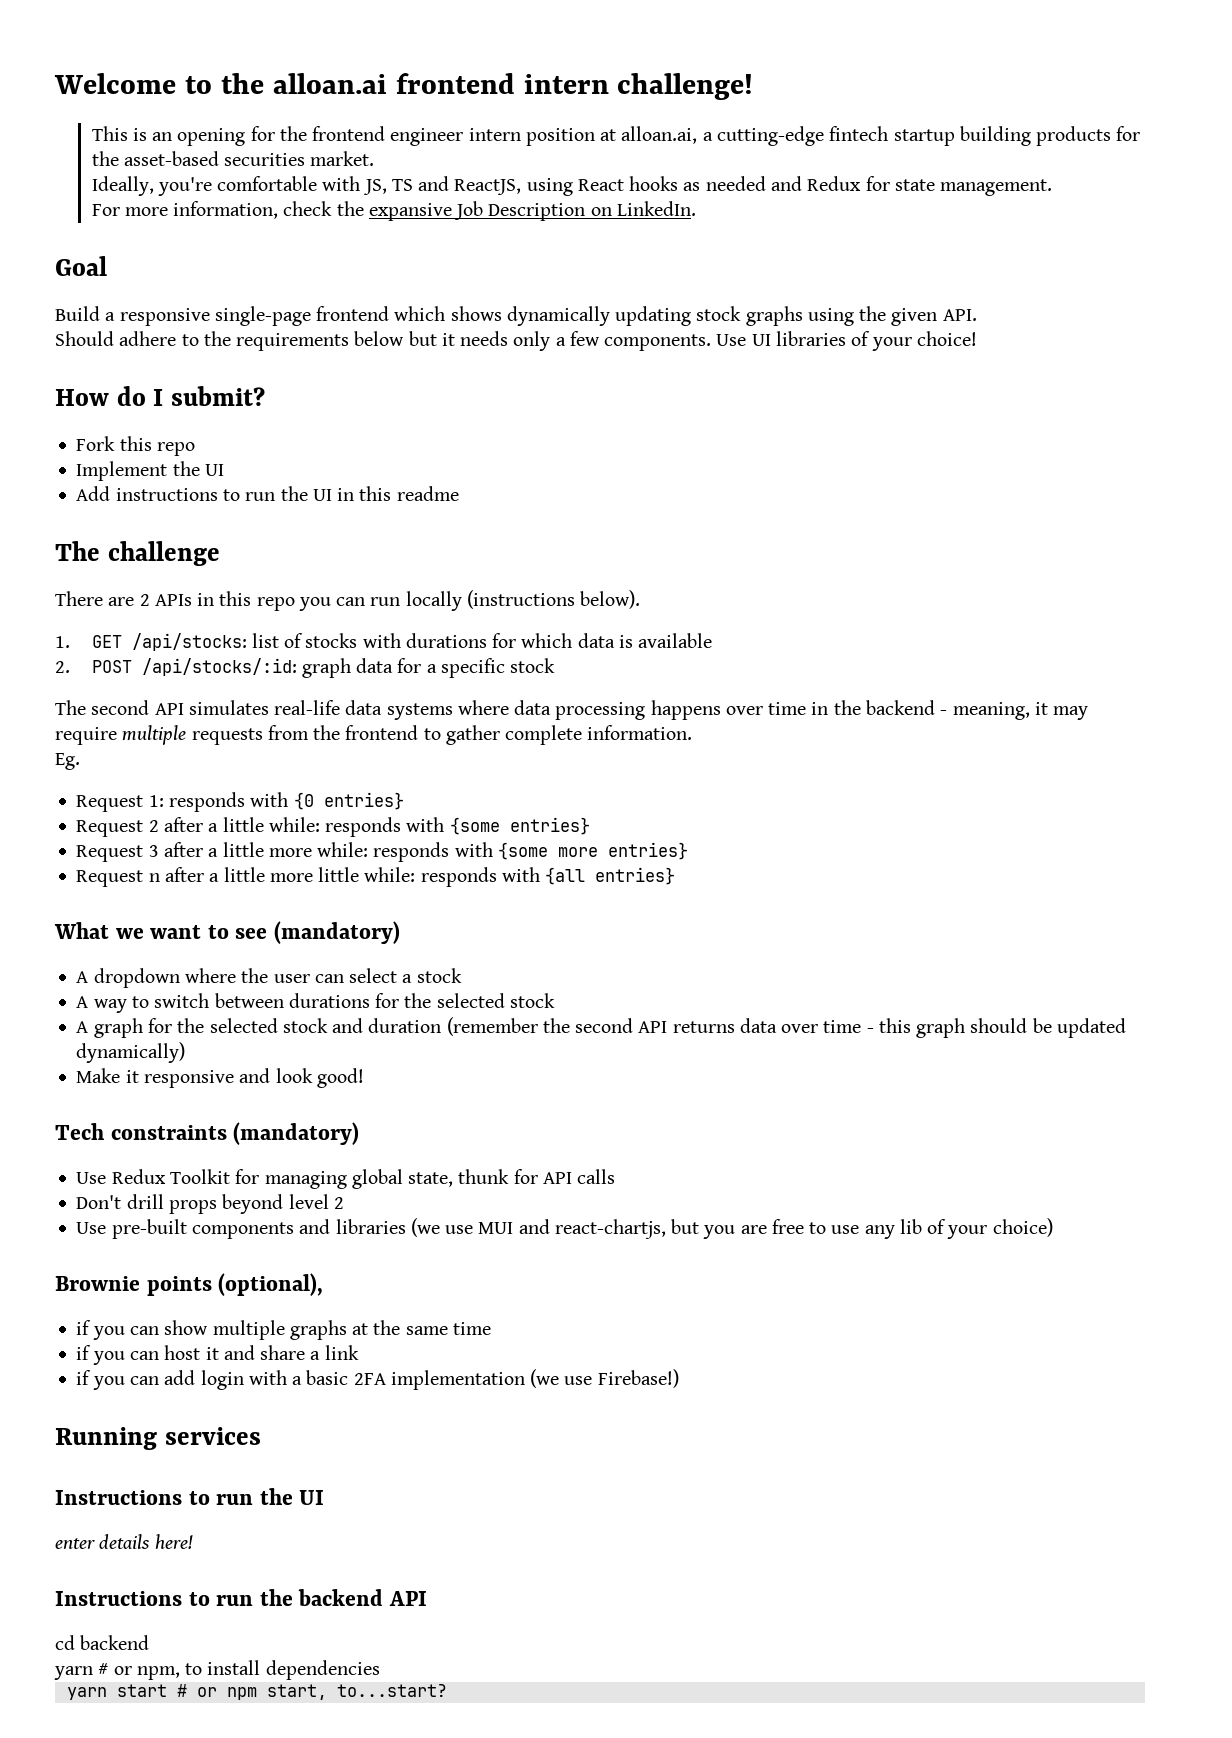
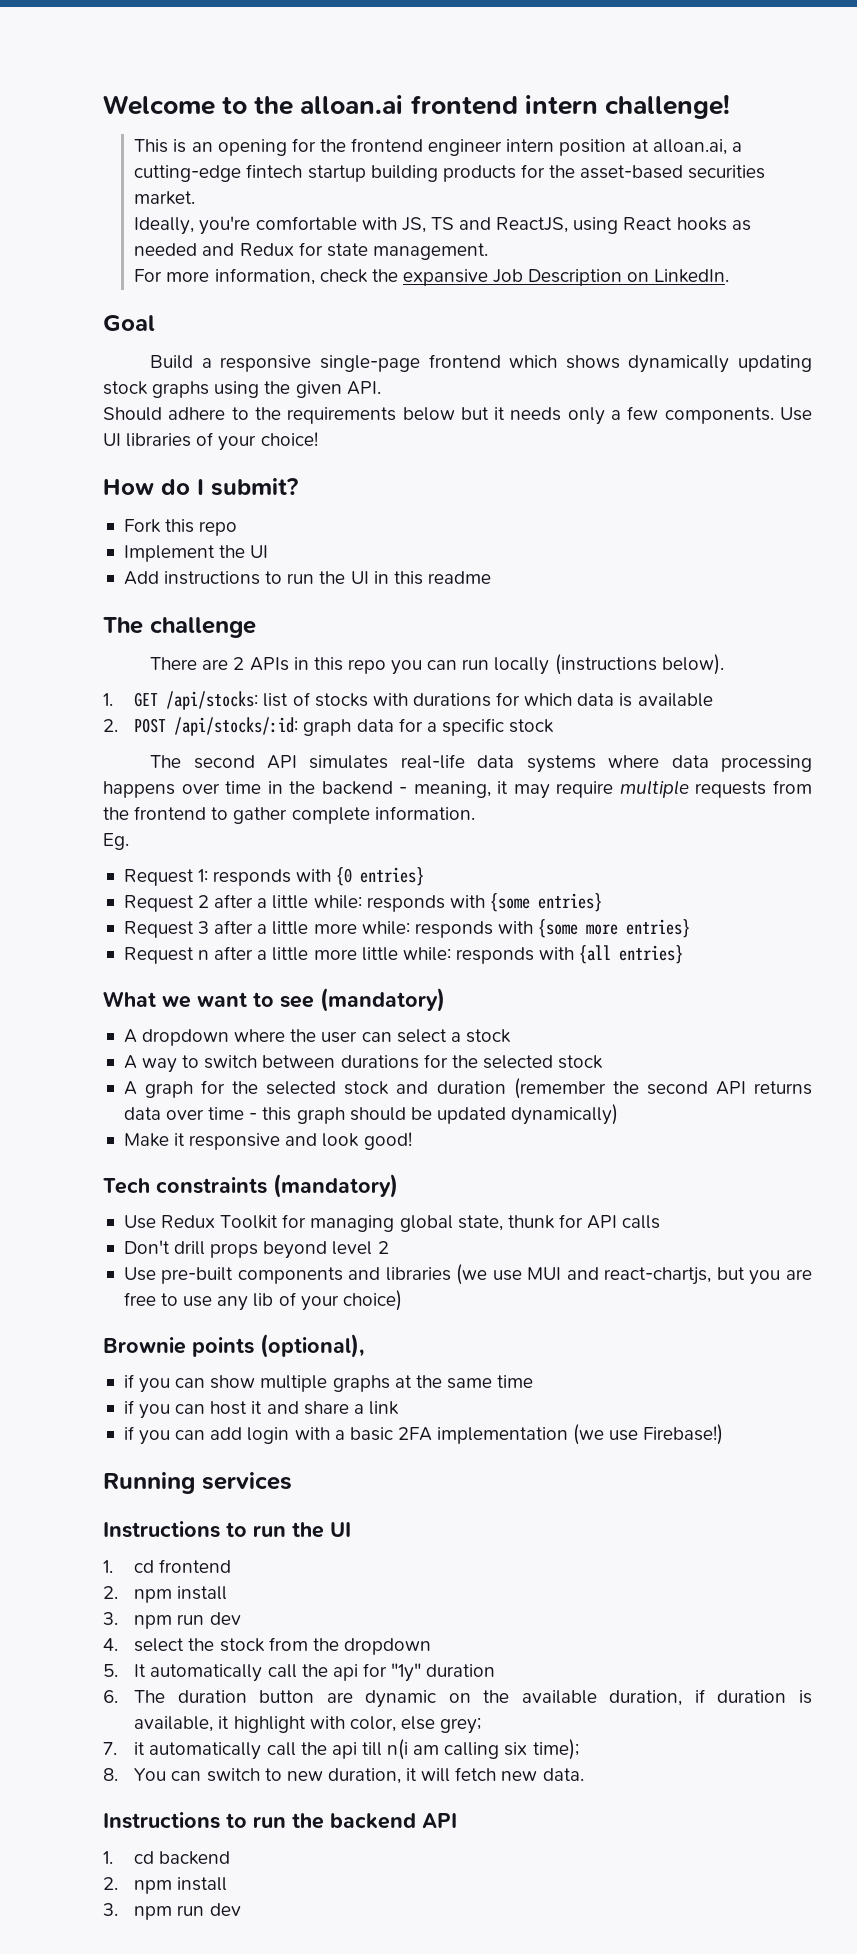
[55,1534,193,1549] enter details here! -> [103,1559,232,1573] [103,1586,228,1603] [103,1612,241,1629] [103,1637,431,1655] [103,1663,496,1682] [103,1689,812,1708] [134,1716,482,1734] [103,1739,579,1760] [103,1767,584,1784] 1. cd frontend // 2. npm install // 3. npm run dev // 4. select the stock from the dropdown // 5. It automatically call the api for "1y" duration // 6. The duration button are dynamic on the available duration, if duration is available, it highlight with color, else grey; // 7. it automatically call the api till n(i am calling six time); // 8. You can switch to new duration, it will fetch new data.
(428, 1598) none -> [103,1851,113,1864] 1.
[54,1660,380,1680] [66,1684,447,1700] yarn # or npm, to install dependencies // yarn start # or npm start, to...start? -> [103,1877,228,1894] [103,1903,241,1920] 2. npm install // 3. npm run dev

